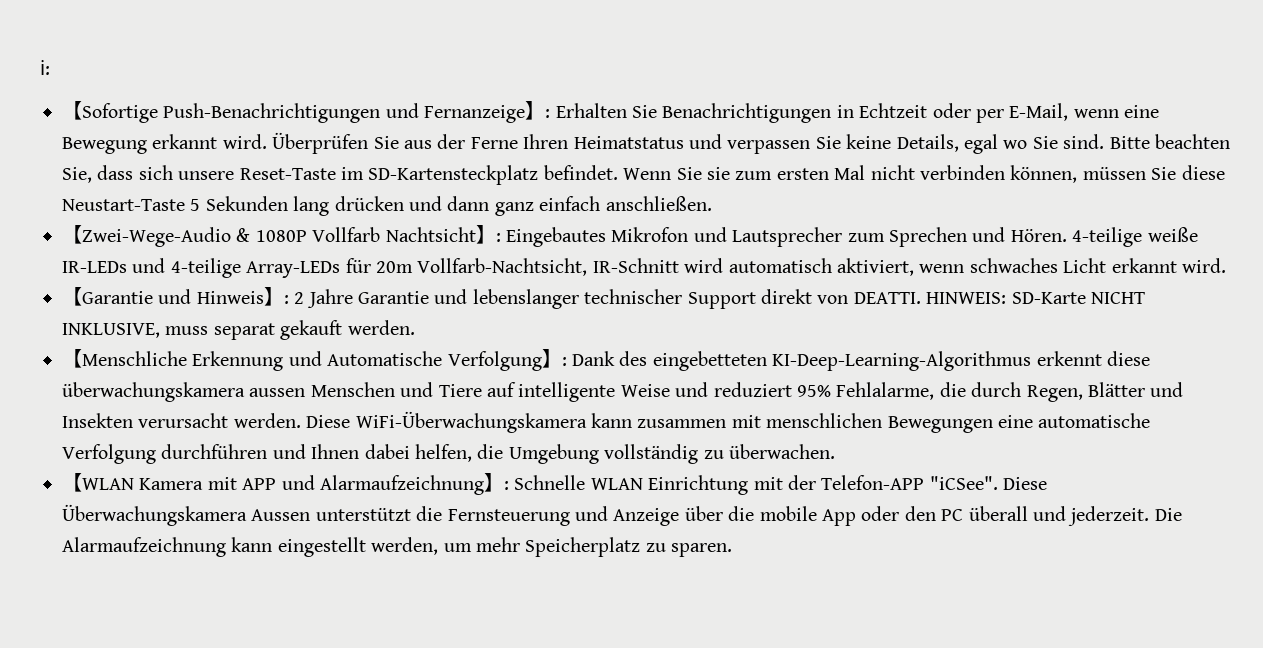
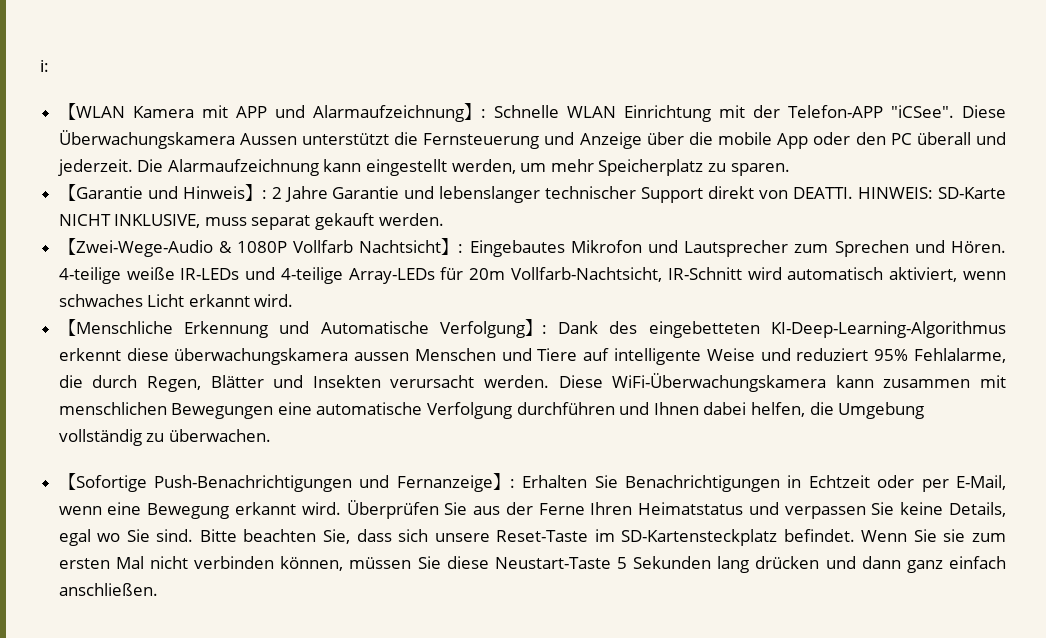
(50, 67) none -> [58,103,1006,122] [58,130,1006,149] [57,159,790,176] [58,184,1007,203] [58,213,444,230] [58,238,1006,257] [58,267,1006,284] [58,294,294,307] [58,319,1006,338] [58,348,1006,365] [58,373,1007,392] [58,402,925,419] [58,429,271,446] // 【WLAN Kamera mit APP und Alarmaufzeichnung】: Schnelle WLAN Einrichtung mit der Telefon-APP "iCSee". Diese Überwachungskamera Aussen unterstützt die Fernsteuerung und Anzeige über die mobile App oder den PC überall und jederzeit. Die Alarmaufzeichnung kann eingestellt werden, um mehr Speicherplatz zu sparen. // 【Garantie und Hinweis】: 2 Jahre Garantie und lebenslanger technischer Support direkt von DEATTI. HINWEIS: SD-Karte NICHT INKLUSIVE, muss separat gekauft werden. // 【Zwei-Wege-Audio & 1080P Vollfarb Nachtsicht】: Eingebautes Mikrofon und Lautsprecher zum Sprechen und Hören. 4-teilige weiße IR-LEDs und 4-teilige Array-LEDs für 20m Vollfarb-Nachtsicht, IR-Schnitt wird automatisch aktiviert, wenn schwaches Licht erkannt wird. // 【Menschliche Erkennung und Automatische Verfolgung】: Dank des eingebetteten KI-Deep-Learning-Algorithmus erkennt diese überwachungskamera aussen Menschen und Tiere auf intelligente Weise und reduziert 95% Fehlalarme, die durch Regen, Blätter und Insekten verursacht werden. Diese WiFi-Überwachungskamera kann zusammen mit menschlichen Bewegungen eine automatische Verfolgung durchführen und Ihnen dabei helfen, die Umgebung vollständig zu überwachen.
[62,225,1198,247] [62,258,1226,278] [62,287,1145,309] [62,320,415,340] [62,349,1150,371] [62,382,1184,402] [62,411,1151,433] [62,444,835,464] [62,473,1048,495] [62,504,1182,526] [62,537,733,557] // 【Zwei-Wege-Audio & 1080P Vollfarb Nachtsicht】: Eingebautes Mikrofon und Lautsprecher zum Sprechen und Hören. 4-teilige weiße IR-LEDs und 4-teilige Array-LEDs für 20m Vollfarb-Nachtsicht, IR-Schnitt wird automatisch aktiviert, wenn schwaches Licht erkannt wird. // 【Garantie und Hinweis】: 2 Jahre Garantie und lebenslanger technischer Support direkt von DEATTI. HINWEIS: SD-Karte NICHT INKLUSIVE, muss separat gekauft werden. // 【Menschliche Erkennung und Automatische Verfolgung】: Dank des eingebetteten KI-Deep-Learning-Algorithmus erkennt diese überwachungskamera aussen Menschen und Tiere auf intelligente Weise und reduziert 95% Fehlalarme, die durch Regen, Blätter und Insekten verursacht werden. Diese WiFi-Überwachungskamera kann zusammen mit menschlichen Bewegungen eine automatische Verfolgung durchführen und Ihnen dabei helfen, die Umgebung vollständig zu überwachen. // 【WLAN Kamera mit APP und Alarmaufzeichnung】: Schnelle WLAN Einrichtung mit der Telefon-APP "iCSee". Diese Überwachungskamera Aussen unterstützt die Fernsteuerung und Anzeige über die mobile App oder den PC überall und jederzeit. Die Alarmaufzeichnung kann eingestellt werden, um mehr Speicherplatz zu sparen. -> (158, 589) none

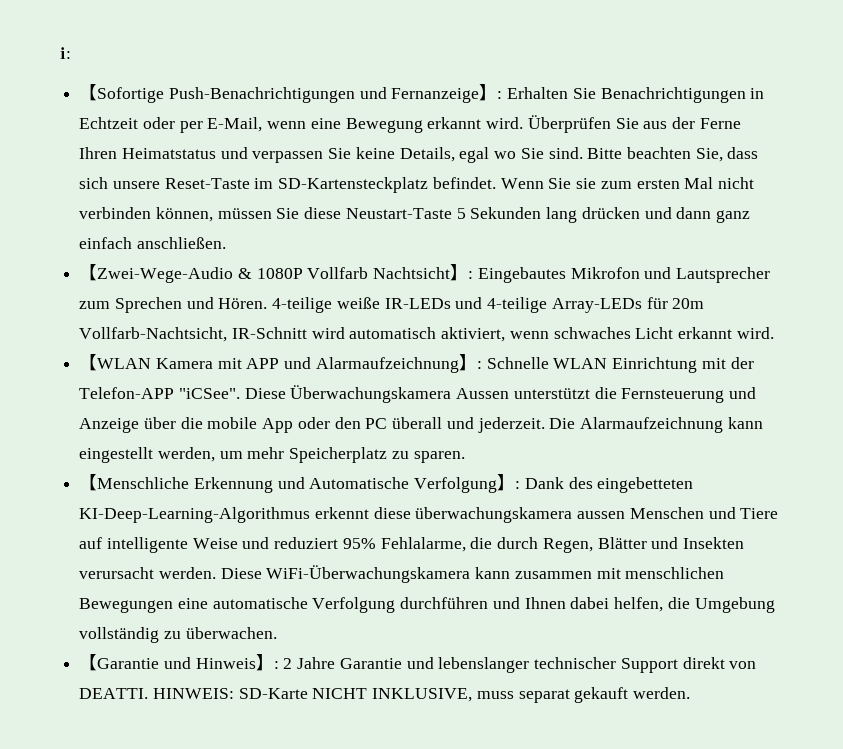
[58,103,1006,122] [58,130,1006,149] [57,159,790,176] [58,184,1007,203] [58,213,444,230] [58,238,1006,257] [58,267,1006,284] [58,294,294,307] [58,319,1006,338] [58,348,1006,365] [58,373,1007,392] [58,402,925,419] [58,429,271,446] // 【WLAN Kamera mit APP und Alarmaufzeichnung】: Schnelle WLAN Einrichtung mit der Telefon-APP "iCSee". Diese Überwachungskamera Aussen unterstützt die Fernsteuerung und Anzeige über die mobile App oder den PC überall und jederzeit. Die Alarmaufzeichnung kann eingestellt werden, um mehr Speicherplatz zu sparen. // 【Garantie und Hinweis】: 2 Jahre Garantie und lebenslanger technischer Support direkt von DEATTI. HINWEIS: SD-Karte NICHT INKLUSIVE, muss separat gekauft werden. // 【Zwei-Wege-Audio & 1080P Vollfarb Nachtsicht】: Eingebautes Mikrofon und Lautsprecher zum Sprechen und Hören. 4-teilige weiße IR-LEDs und 4-teilige Array-LEDs für 20m Vollfarb-Nachtsicht, IR-Schnitt wird automatisch aktiviert, wenn schwaches Licht erkannt wird. // 【Menschliche Erkennung und Automatische Verfolgung】: Dank des eingebetteten KI-Deep-Learning-Algorithmus erkennt diese überwachungskamera aussen Menschen und Tiere auf intelligente Weise und reduziert 95% Fehlalarme, die durch Regen, Blätter und Insekten verursacht werden. Diese WiFi-Überwachungskamera kann zusammen mit menschlichen Bewegungen eine automatische Verfolgung durchführen und Ihnen dabei helfen, die Umgebung vollständig zu überwachen. -> (71, 53) none
(158, 589) none -> [79,264,771,283] [79,297,705,313] [79,327,774,342] [79,354,754,373] [79,385,757,403] [79,417,763,433] [79,447,465,463] [79,474,694,493] [79,507,779,523] [79,537,744,553] [79,565,725,583] [79,597,775,613] [79,627,277,643] [79,654,757,673] [79,687,691,703] // 【Zwei-Wege-Audio & 1080P Vollfarb Nachtsicht】: Eingebautes Mikrofon und Lautsprecher zum Sprechen und Hören. 4-teilige weiße IR-LEDs und 4-teilige Array-LEDs für 20m Vollfarb-Nachtsicht, IR-Schnitt wird automatisch aktiviert, wenn schwaches Licht erkannt wird. // 【WLAN Kamera mit APP und Alarmaufzeichnung】: Schnelle WLAN Einrichtung mit der Telefon-APP "iCSee". Diese Überwachungskamera Aussen unterstützt die Fernsteuerung und Anzeige über die mobile App oder den PC überall und jederzeit. Die Alarmaufzeichnung kann eingestellt werden, um mehr Speicherplatz zu sparen. // 【Menschliche Erkennung und Automatische Verfolgung】: Dank des eingebetteten KI-Deep-Learning-Algorithmus erkennt diese überwachungskamera aussen Menschen und Tiere auf intelligente Weise und reduziert 95% Fehlalarme, die durch Regen, Blätter und Insekten verursacht werden. Diese WiFi-Überwachungskamera kann zusammen mit menschlichen Bewegungen eine automatische Verfolgung durchführen und Ihnen dabei helfen, die Umgebung vollständig zu überwachen. // 【Garantie und Hinweis】: 2 Jahre Garantie und lebenslanger technischer Support direkt von DEATTI. HINWEIS: SD-Karte NICHT INKLUSIVE, muss separat gekauft werden.

